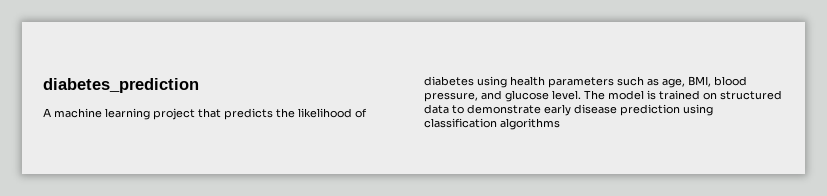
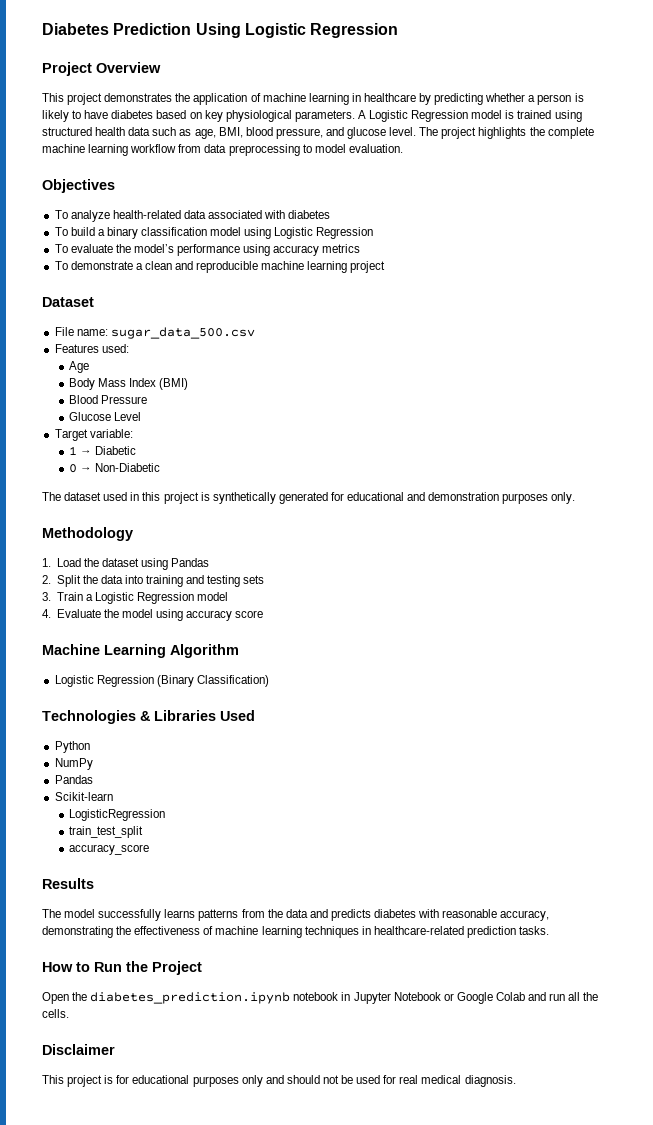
[43,78,199,93] [43,108,367,120] [424,76,614,88] diabetes_prediction // A machine learning project that predicts the likelihood of diabetes using health parameters -> [42,23,399,38] [42,62,161,76] [42,93,584,105] [42,110,582,122] [42,127,151,136] Diabetes Prediction Using Logistic Regression // Project Overview // This project demonstrates the application of machine learning in healthcare by predicting whether a person is likely to have diabetes based on key physiological parameters. A Logistic Regression model is trained using structured health data
[608,90,782,100] [424,104,713,116] [424,118,560,130] model is trained on structured data to demonstrate early disease prediction using classification algorithms -> [441,127,594,139] [42,144,403,156] [42,179,115,193] [54,210,331,222] [54,227,374,239] [54,244,361,256] [54,261,386,273] [42,297,94,307] [54,327,255,339] [54,344,129,353] [68,361,89,373] [68,378,189,390] [68,395,148,404] [68,412,142,421] [54,429,133,441] [68,446,137,455] [68,463,161,473] [42,492,576,504] [42,527,133,541] [42,558,210,570] [42,575,265,587] [42,592,229,604] [42,609,264,621] [42,644,239,658] [54,675,269,687] [42,710,255,724] [54,741,90,753] [54,758,93,770] [54,775,93,784] [54,792,113,801] [68,809,165,821] [68,826,143,838] [68,844,149,855] [42,878,94,889] [42,909,550,921] [42,926,550,938] [42,961,202,975] [42,992,599,1004] [42,1009,69,1018] [42,1044,115,1055] [42,1075,516,1087] project highlights the complete machine learning workflow from data preprocessing to model evaluation. // Objectives // To analyze health-related data associated with diabetes // To build a binary classification model using Logistic Regression // To evaluate the model’s performance using accuracy metrics // To demonstrate a clean and reproducible machine learning project // Dataset // File name: sugar_data_500.csv // Features used: // Age // Body Mass Index (BMI) // Blood Pressure // Glucose Level // Target variable: // 1 → Diabetic // 0 → Non-Diabetic // The dataset used in this project is synthetically generated for educational and demonstration purposes only. // Methodology // 1. Load the dataset using Pandas // 2. Split the data into training and testing sets // 3. Train a Logistic Regression model // 4. Evaluate the model using accuracy score // Machine Learning Algorithm // Logistic Regression (Binary Classification) // Technologies & Libraries Used // Python // NumPy // Pandas // Scikit-learn // LogisticRegression // train_test_split // accuracy_score // Results // The model successfully learns patterns from the data and predicts diabetes with reasonable accuracy, demonstrating the effectiveness of machine learning techniques in healthcare-related prediction tasks. // How to Run the Project // Open the diabetes_prediction.ipynb notebook in Jupyter Notebook or Google Colab and run all the cells. // Disclaimer // This project is for educational purposes only and should not be used for real medical diagnosis.

